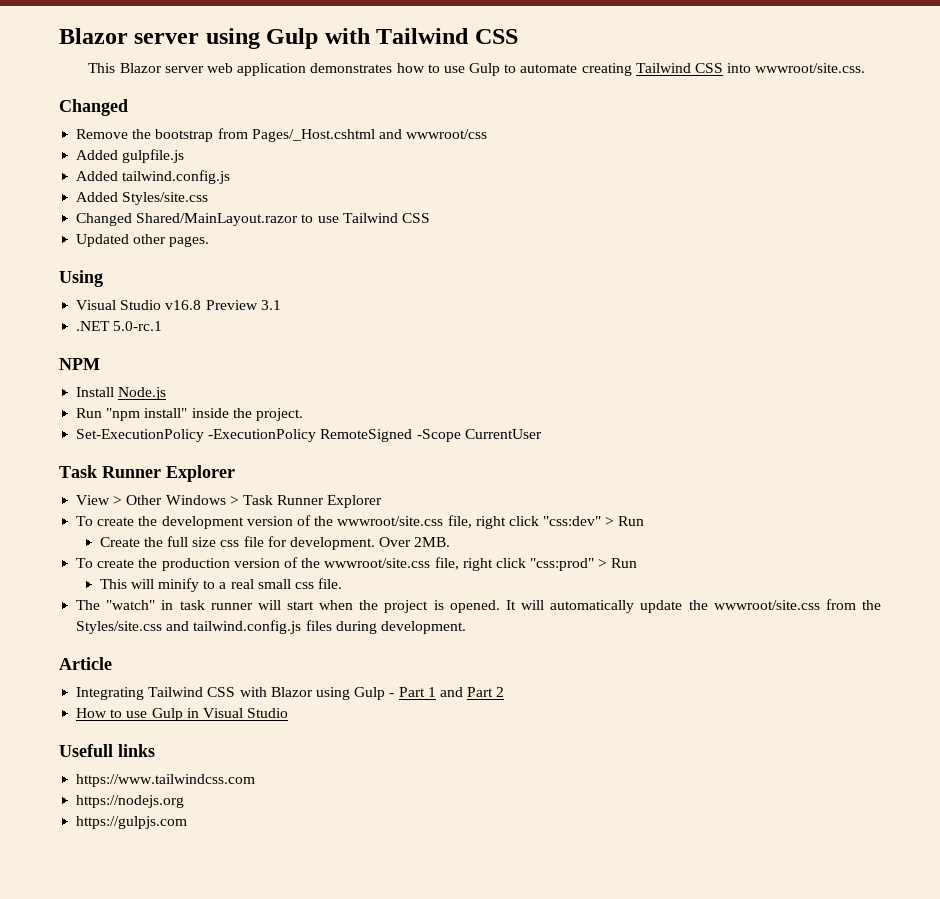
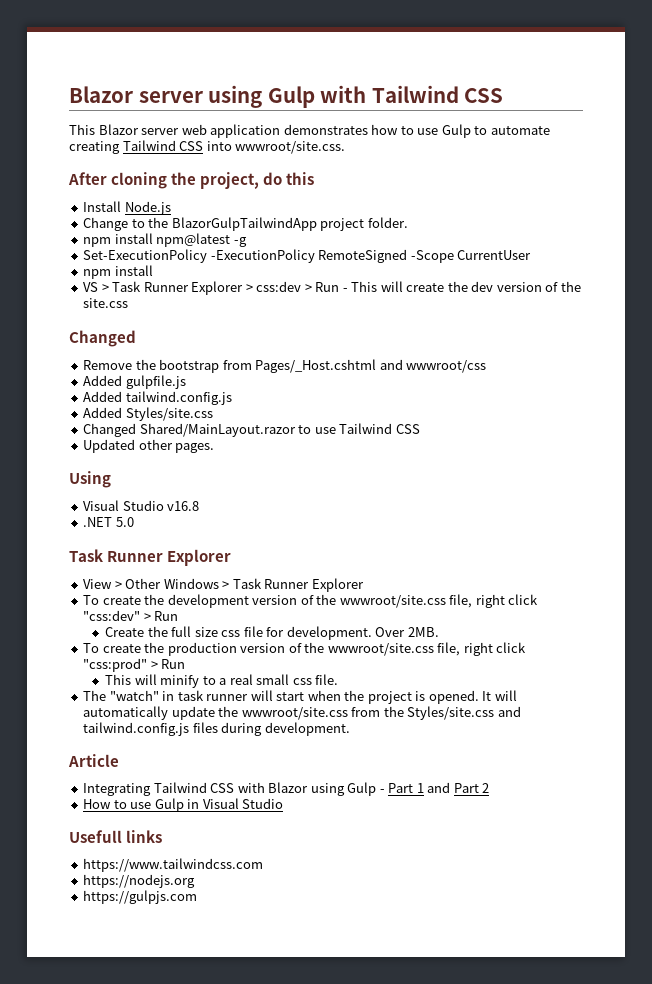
(866, 68) none -> [68,172,315,189] [83,201,171,215] [83,217,408,231] [83,233,247,247] [83,249,532,263] [83,265,153,279] [83,281,581,295] [83,298,129,308] // After cloning the project, do this // Install Node.js // Change to the BlazorGulpTailwindApp project folder. // npm install npm@latest -g // Set-ExecutionPolicy -ExecutionPolicy RemoteSigned -Scope CurrentUser // npm install // VS > Task Runner Explorer > css:dev > Run - This will create the dev version of the site.css
[205,300,281,310] Preview 3.1 -> (200, 506) none
[113,321,163,331] [59,358,100,370] [76,387,167,400] [76,408,303,421] [76,429,542,442] 5.0-rc.1 // NPM // Install Node.js // Run "npm install" inside the project. // Set-ExecutionPolicy -ExecutionPolicy RemoteSigned -Scope CurrentUser -> [115,517,134,527] 5.0

